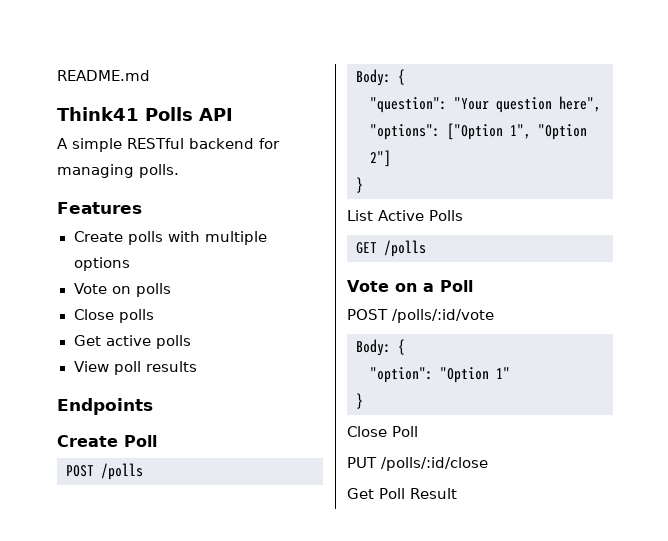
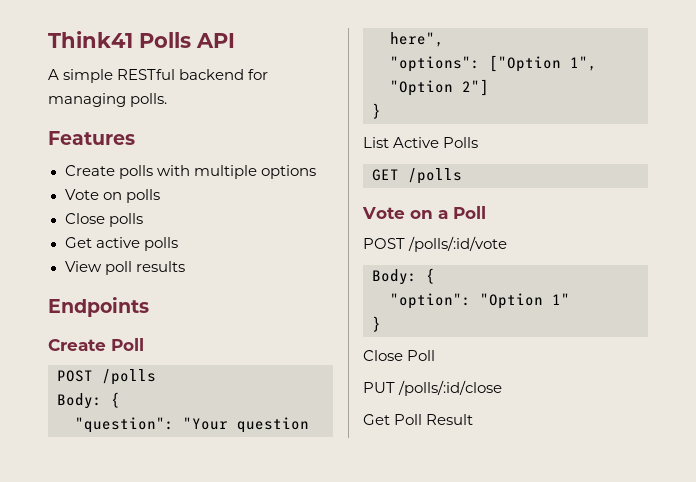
[57,70,150,81] README.md // -> (48, 39) none

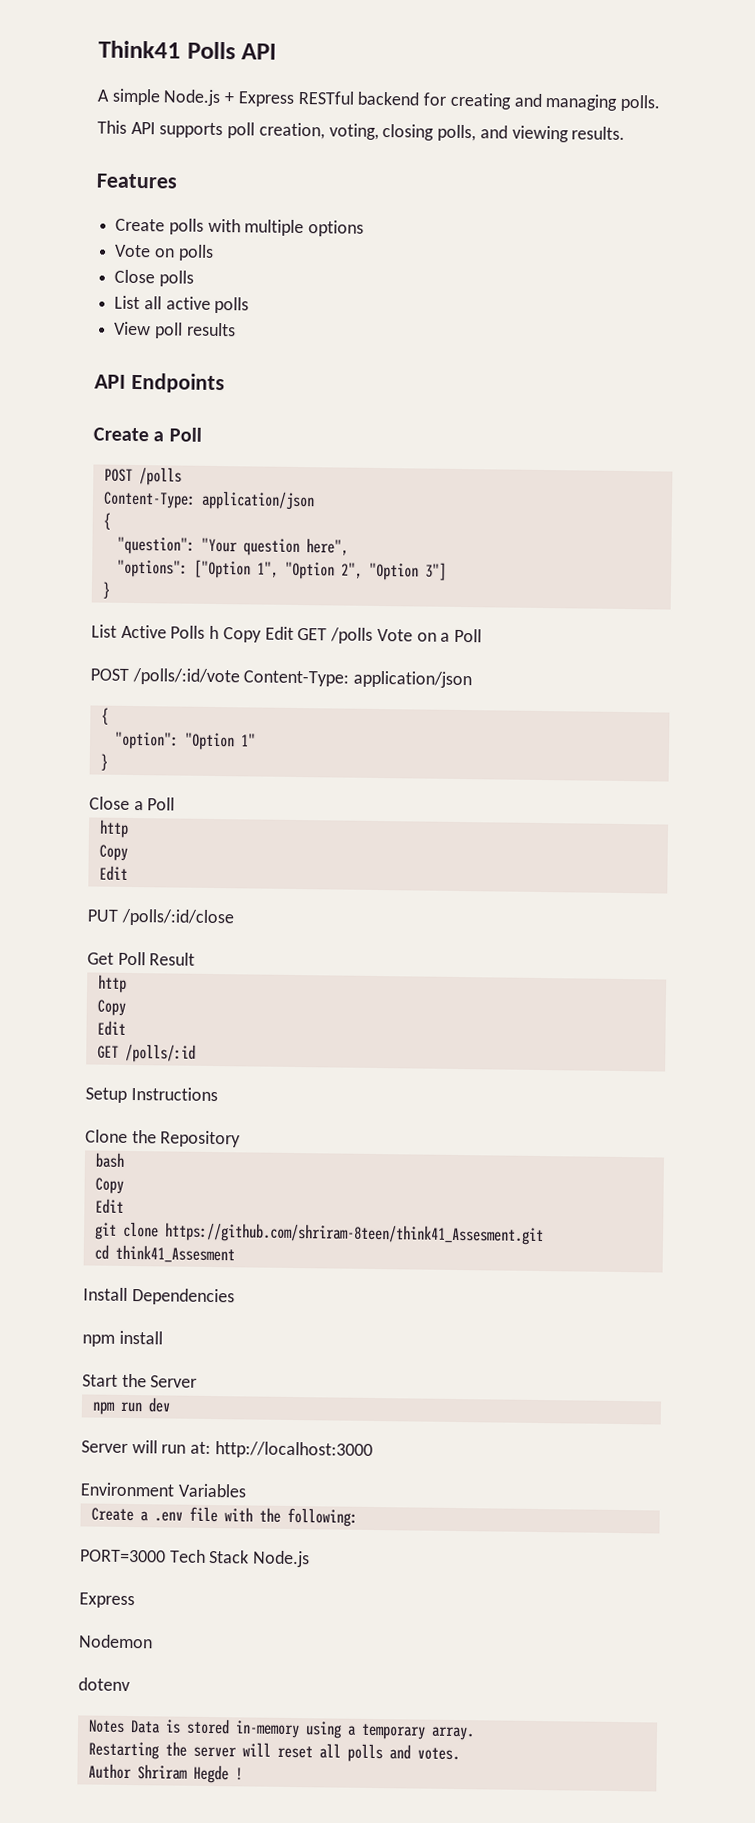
(114, 76) none -> [163,89,295,107] Node.js + Express
(269, 74) none -> [449,92,543,110] creating and
(168, 100) none -> [97,120,626,143] // This API supports poll creation, voting, closing polls, and viewing results.
[64,237,92,248] Get -> [114,295,162,310] List all
(185, 266) none -> [94,374,126,389] API
(106, 345) none -> [153,431,165,442] a
[57,393,102,409] Body: -> [102,490,315,511] Content-Type: application/json //
[462,79,489,96] 2"] -> [340,562,447,581] 2", "Option 3"]
(479, 142) // -> [209,625,294,643] h Copy Edit
(462, 176) // -> (374, 635) none
[372,269,417,285] // Body: -> [243,670,473,689] Content-Type: application/json //
[407,350,436,361] Poll -> [133,797,176,811] [98,819,129,838] [98,844,128,861] [98,865,128,881] a Poll // http // Copy // Edit
(474, 419) none -> [96,974,127,993] [96,999,126,1016] [96,1020,126,1036] [96,1043,196,1063] [85,1086,218,1103] [85,1129,242,1148] [94,1152,125,1168] [94,1177,124,1194] [94,1198,124,1214] [93,1221,544,1246] [93,1244,235,1264] [83,1287,235,1306] [82,1330,163,1347] [82,1373,198,1388] [91,1397,171,1415] [81,1440,373,1459] [80,1482,246,1498] [90,1506,358,1527] [80,1549,311,1568] [79,1592,135,1609] [78,1634,153,1649] [78,1677,130,1692] [87,1718,475,1741] [87,1741,460,1763] [87,1763,243,1784] // http // Copy // Edit // GET /polls/:id // Setup Instructions // Clone the Repository // bash // Copy // Edit // git clone https://github.com/shriram-8teen/think41_Assesment.git // cd think41_Assesment // Install Dependencies // npm install // Start the Server // npm run dev // Server will run at: http://localhost:3000 // Environment Variables // Create a .env file with the following: // PORT=3000 Tech Stack Node.js // Express // Nodemon // dotenv // Notes Data is stored in-memory using a temporary array. // Restarting the server will reset all polls and votes. // Author Shriram Hegde !

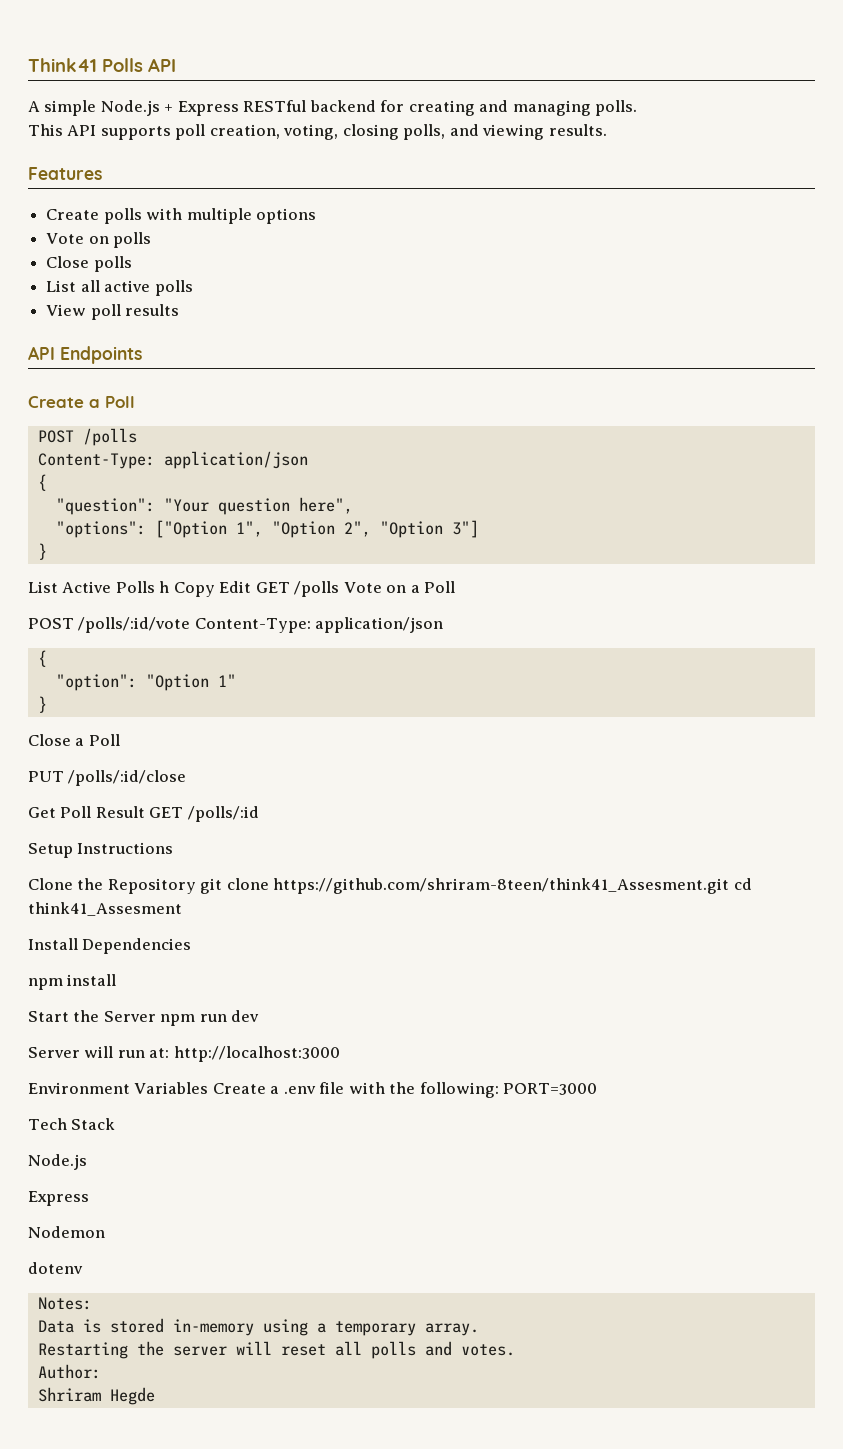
[98,819,129,838] [98,844,128,861] [98,865,128,881] // http // Copy // Edit -> (120, 740) none
[96,974,127,993] [96,999,126,1016] [96,1020,126,1036] // http // Copy // Edit // -> (145, 812) none
[94,1152,125,1168] [94,1177,124,1194] [94,1198,124,1214] // bash // Copy // Edit // -> (196, 886) none
(544, 1234) // -> (730, 886) none
(198, 1381) // -> (156, 1016) none
(246, 1490) // -> (209, 1088) none
[80,1549,166,1563] // PORT=3000 -> [503,1083,598,1095] PORT=3000 //
(250, 1556) none -> (116, 1124) //
[87,1719,125,1733] Notes -> [37,1297,92,1310] Notes: //
[87,1763,132,1780] Author -> [37,1364,101,1379] Author: //
[234,1767,243,1781] ! -> (155, 1396) none

